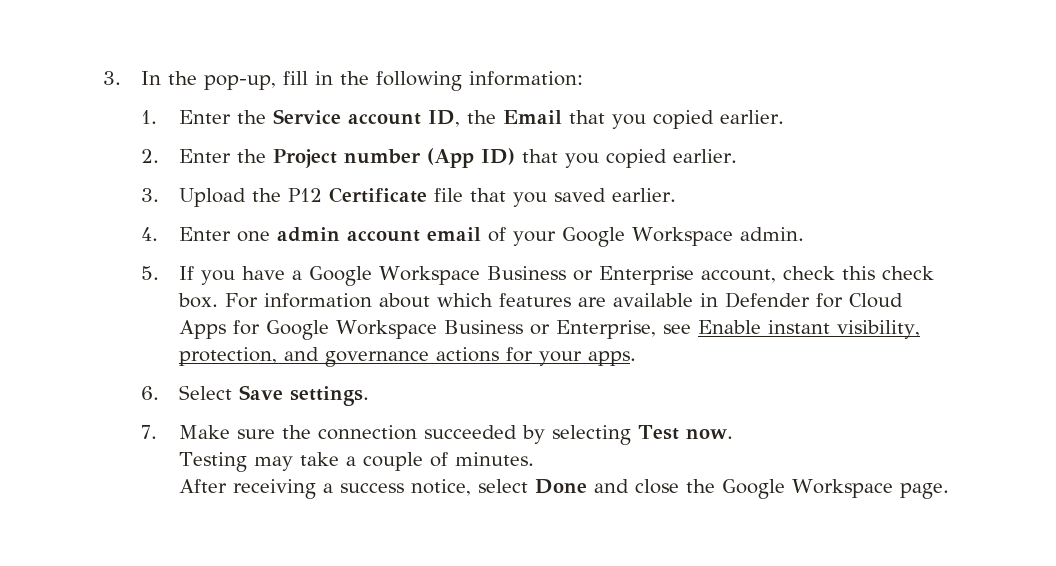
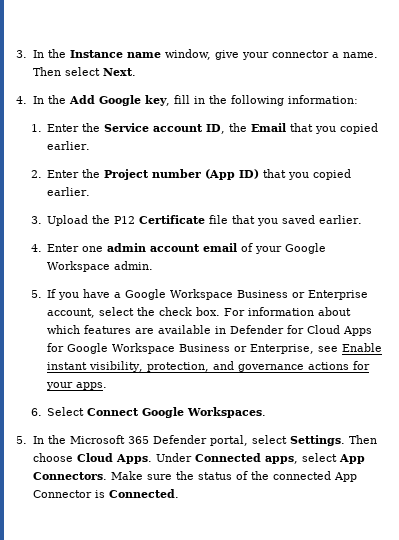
[203,75,276,90] pop-up, -> [69,49,379,60] [32,67,136,76] [16,95,170,106] Instance name window, give your connector a name. Then select Next. // 4. In the Add Google key,
[782,266,875,280] check this -> [99,307,156,316] select the
[238,385,369,406] [140,425,733,445] [178,452,534,472] [178,479,949,499] Save settings. // 7. Make sure the connection succeeded by selecting Test now. // Testing may take a couple of minutes. // After receiving a success notice, select Done and close the Google Workspace page. -> [87,407,267,418] [16,435,377,446] [32,453,365,464] [32,471,357,482] [32,489,179,498] Connect Google Workspaces. // 5. In the Microsoft 365 Defender portal, select Settings. Then choose Cloud Apps. Under Connected apps, select App Connectors. Make sure the status of the connected App Connector is Connected.

